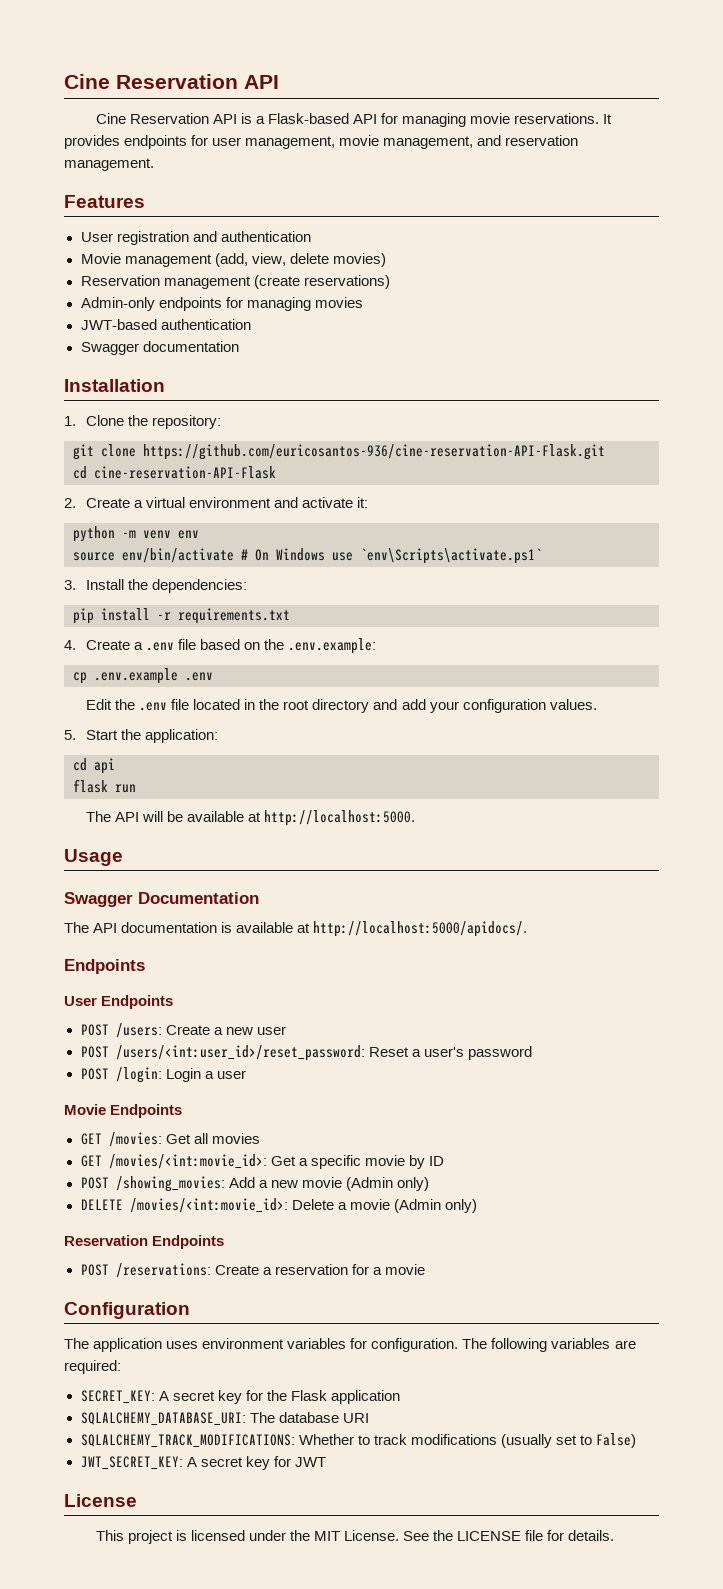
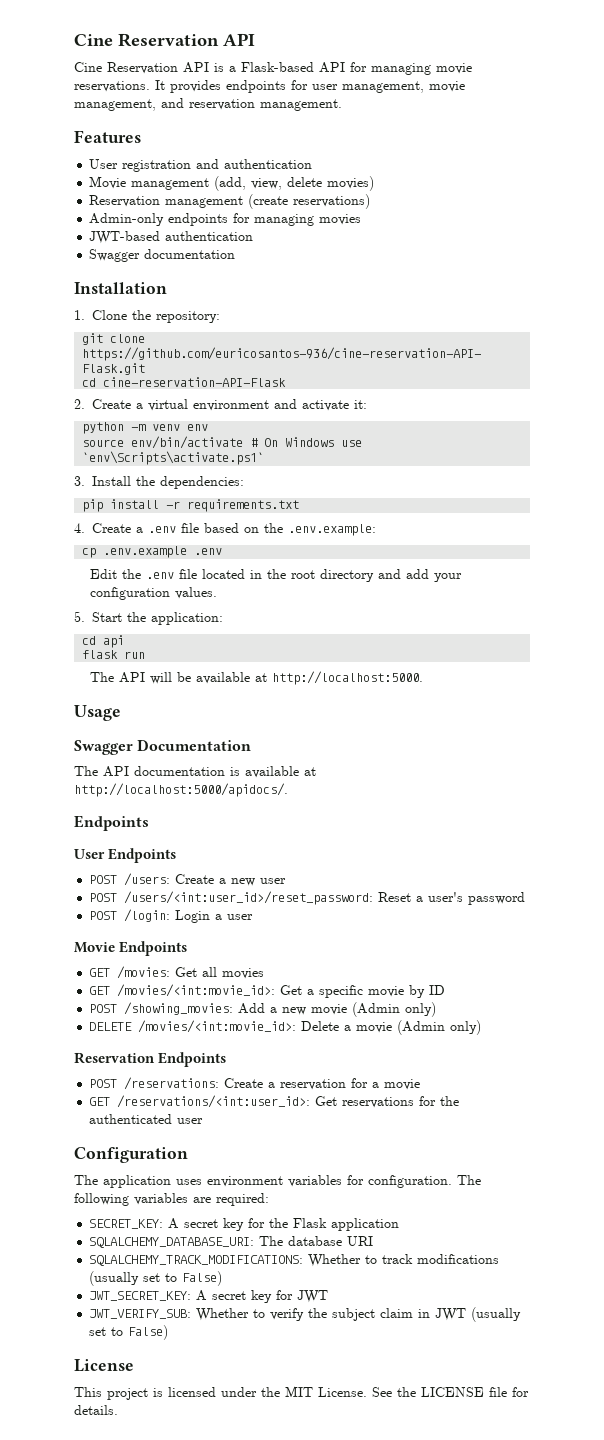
(425, 1269) none -> [89,1095,460,1108] [89,1114,204,1124] // GET /reservations/<int:user_id>: Get reservations for the authenticated user
(326, 1462) none -> [89,1307,522,1322] [89,1325,169,1340] // JWT_VERIFY_SUB: Whether to verify the subject claim in JWT (usually set to False)

